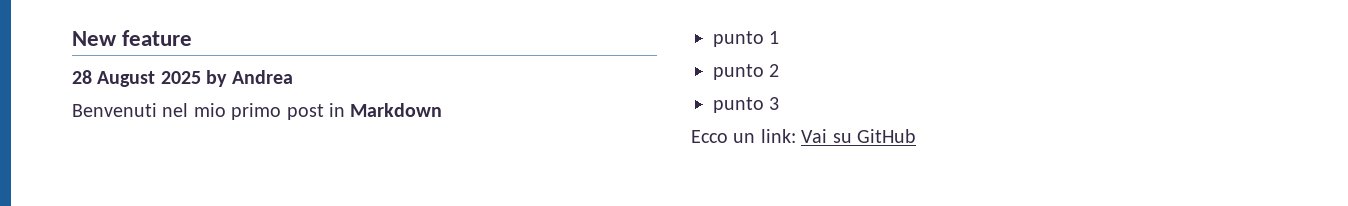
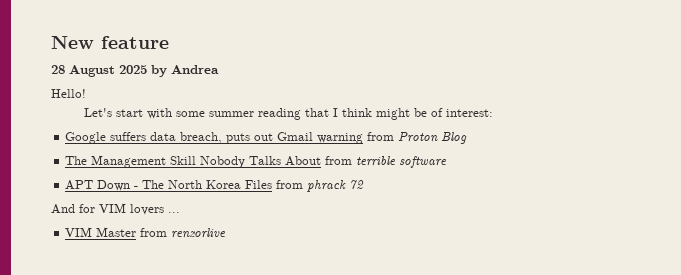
[72,103,443,120] [713,31,780,47] [713,64,780,80] [713,97,780,113] [691,129,916,143] Benvenuti nel mio primo post in Markdown // punto 1 // punto 2 // punto 3 // Ecco un link: Vai su GitHub -> [51,89,86,98] [84,108,494,120] [65,132,468,144] [65,155,448,168] [65,180,365,192] [51,203,180,215] [65,227,227,238] Hello! // Let's start with some summer reading that I think might be of interest: // Google suffers data breach, puts out Gmail warning from Proton Blog // The Management Skill Nobody Talks About from terrible software // APT Down - The North Korea Files from phrack 72 // And for VIM lovers ... // VIM Master from renzorlive

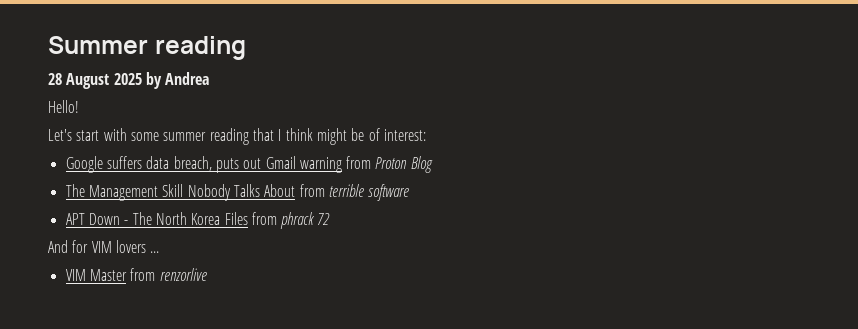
[51,36,169,49] New feature -> [48,36,246,60] Summer reading

